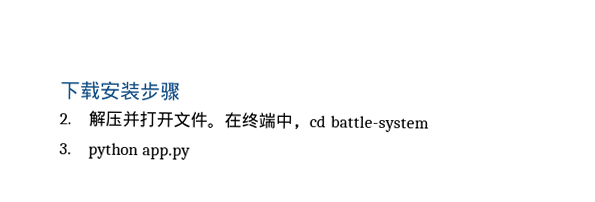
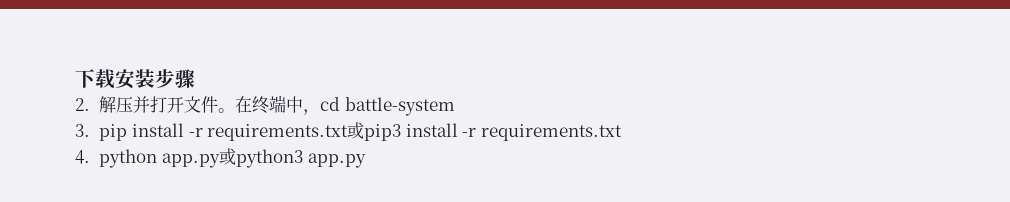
[88,142,140,160] python -> [99,122,622,141] [75,148,303,168] pip install -r requirements.txt或pip3 install -r requirements.txt // 4. python app.py或python3

